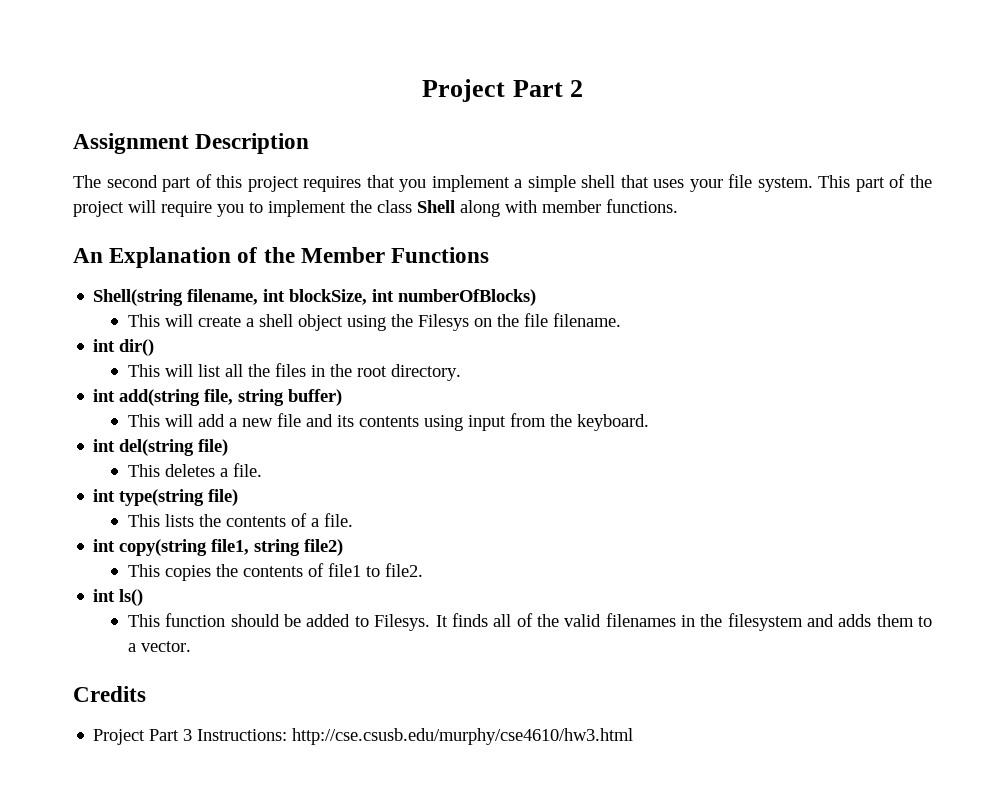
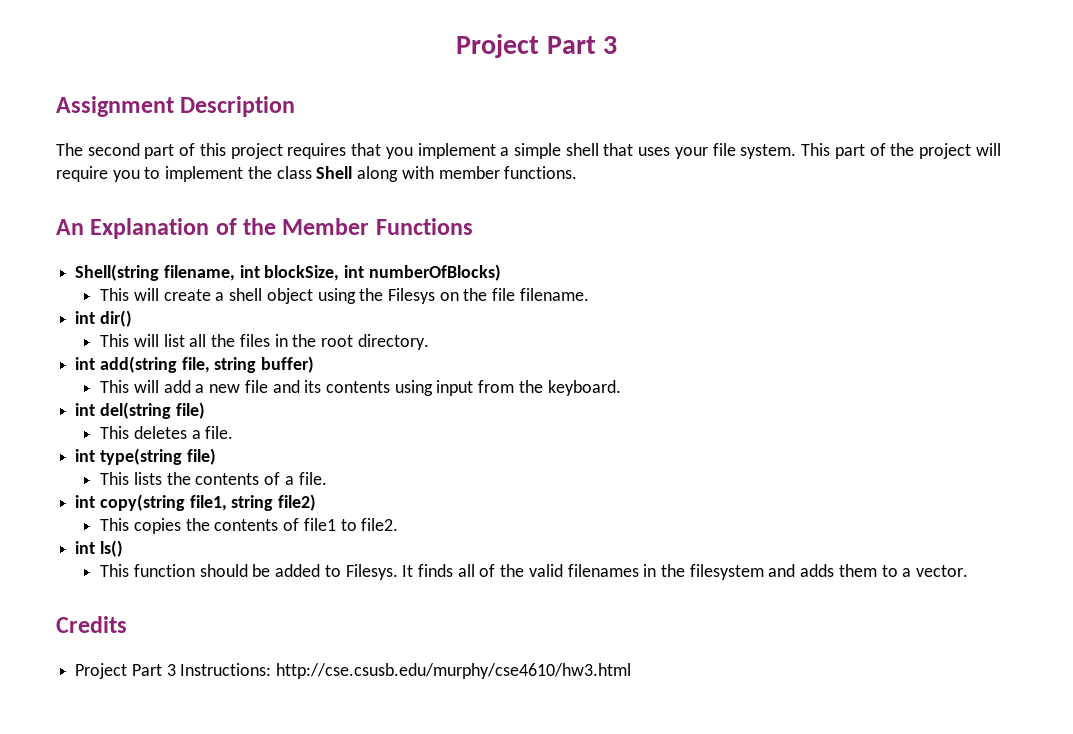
[422,79,583,102] Project Part 2 -> [456,34,617,58] Project Part 3

